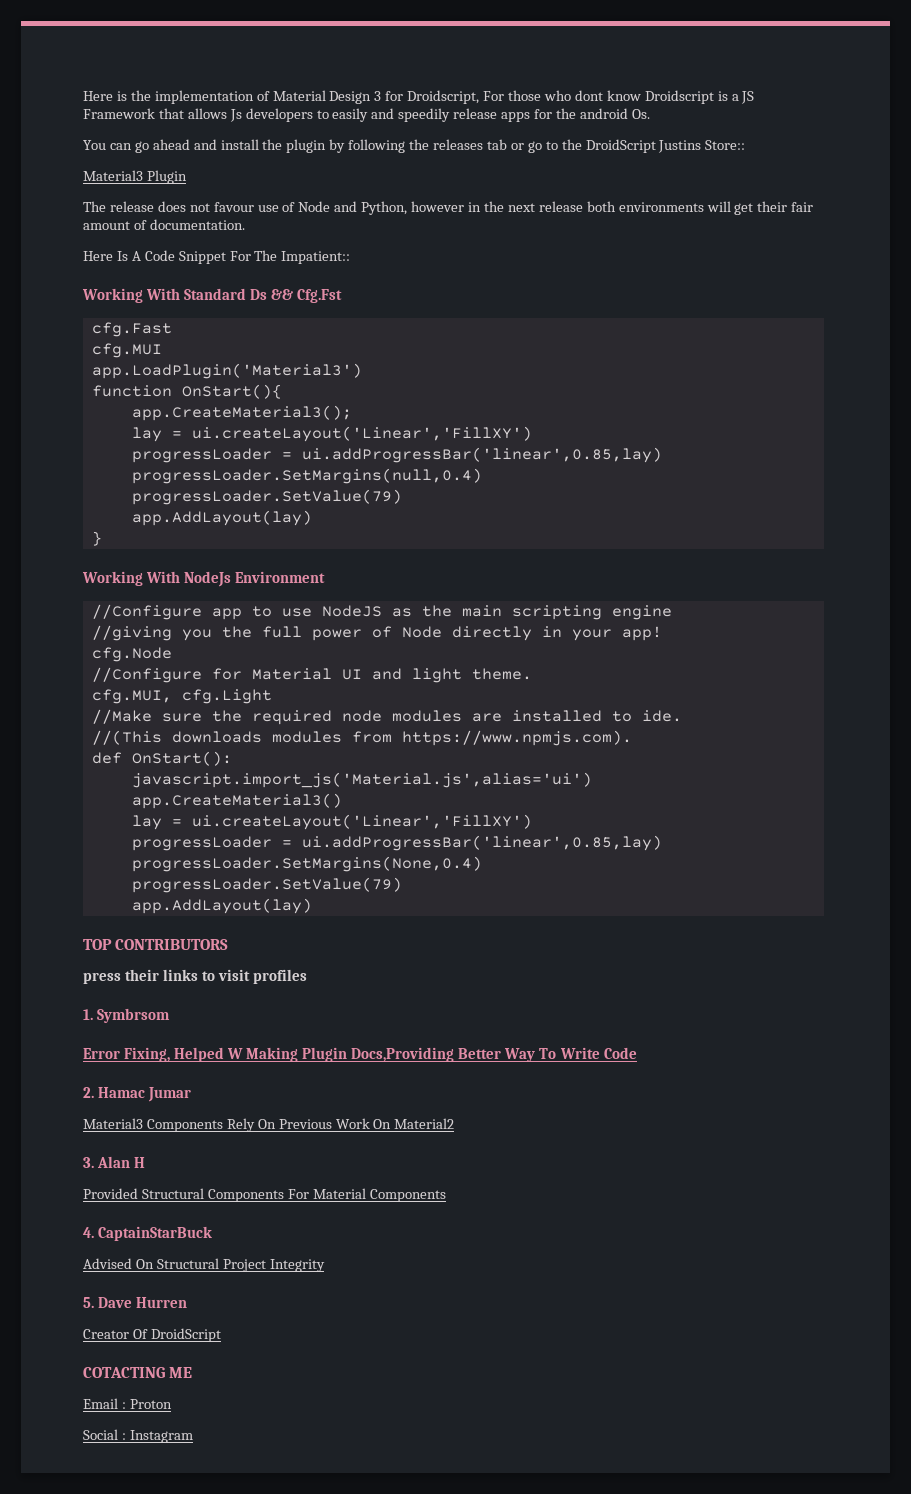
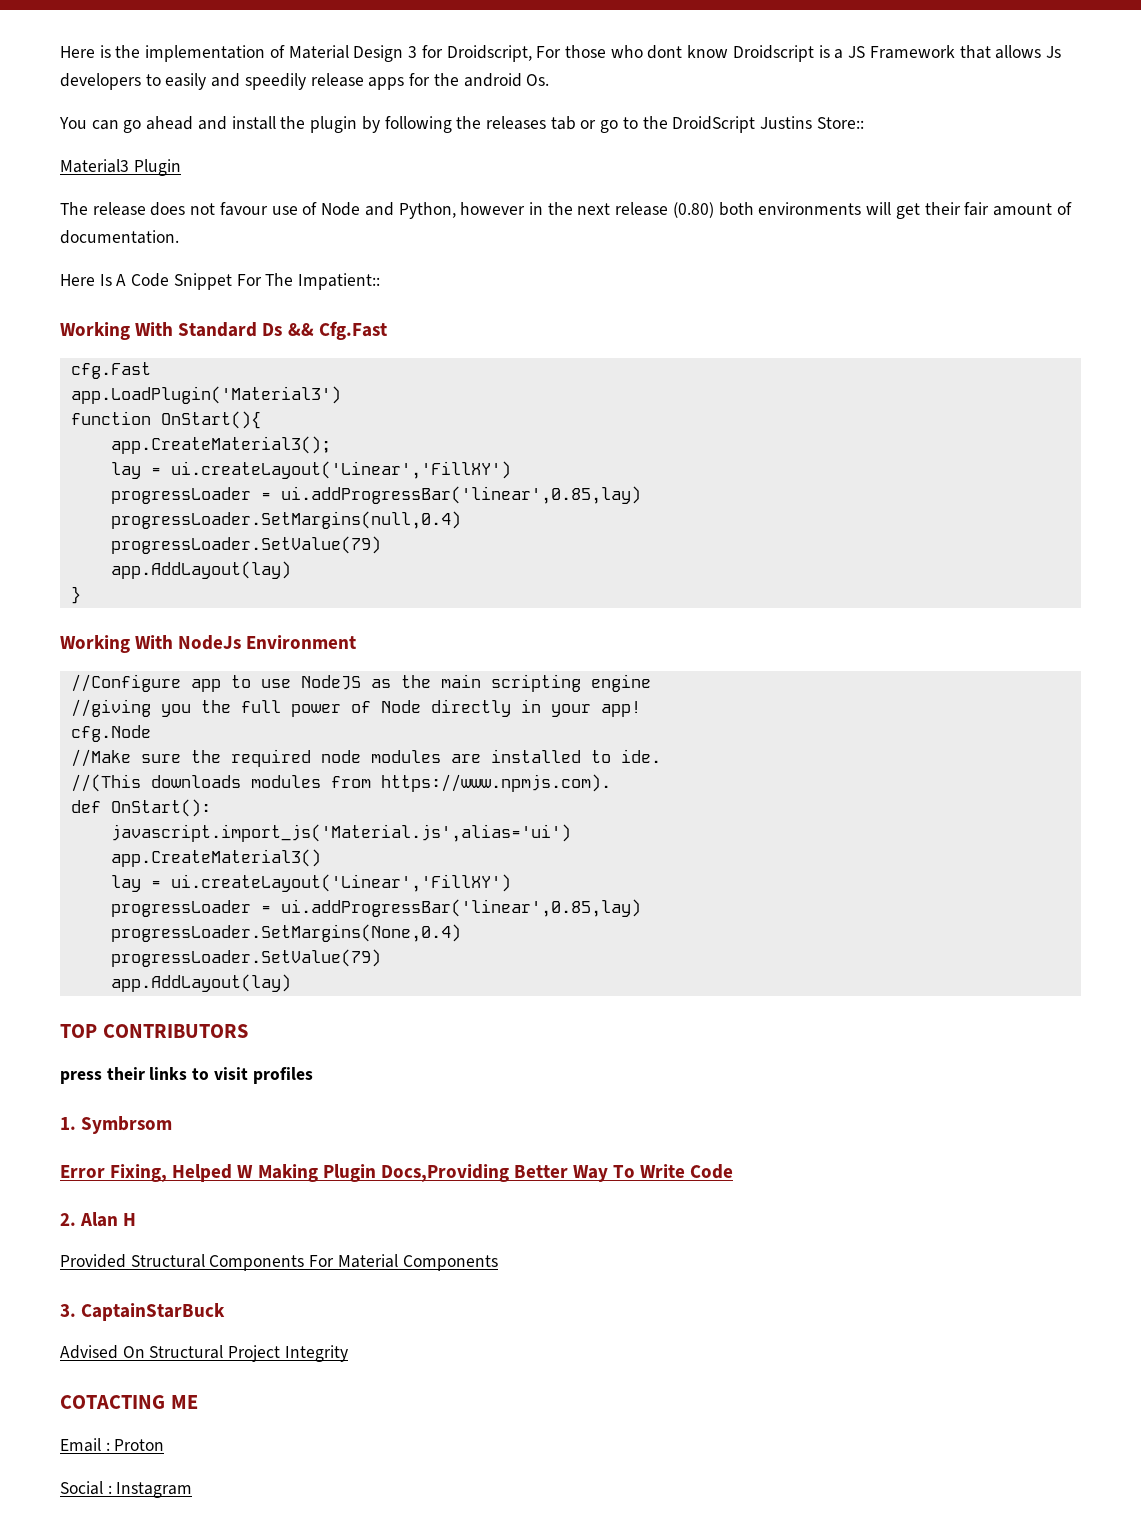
(583, 206) none -> [672,202,714,218] (0.80)
[297,289,343,303] Cfg.Fst -> [318,321,387,340] Cfg.Fast
[91,343,162,358] // cfg.MUI -> (151, 370) none
[91,667,532,683] [91,689,272,704] // //Configure for Material UI and light theme. // cfg.MUI, cfg.Light -> (151, 733) none
[98,1087,192,1102] [83,1118,455,1132] [83,1157,94,1168] Hamac Jumar // Material3 Components Rely On Previous Work On Material2 // 3. -> (76, 1219) none
[83,1227,94,1238] 4. -> [60,1304,76,1317] 3.
[83,1297,188,1308] [83,1328,221,1342] // 5. Dave Hurren // Creator Of DroidScript -> (348, 1353) none

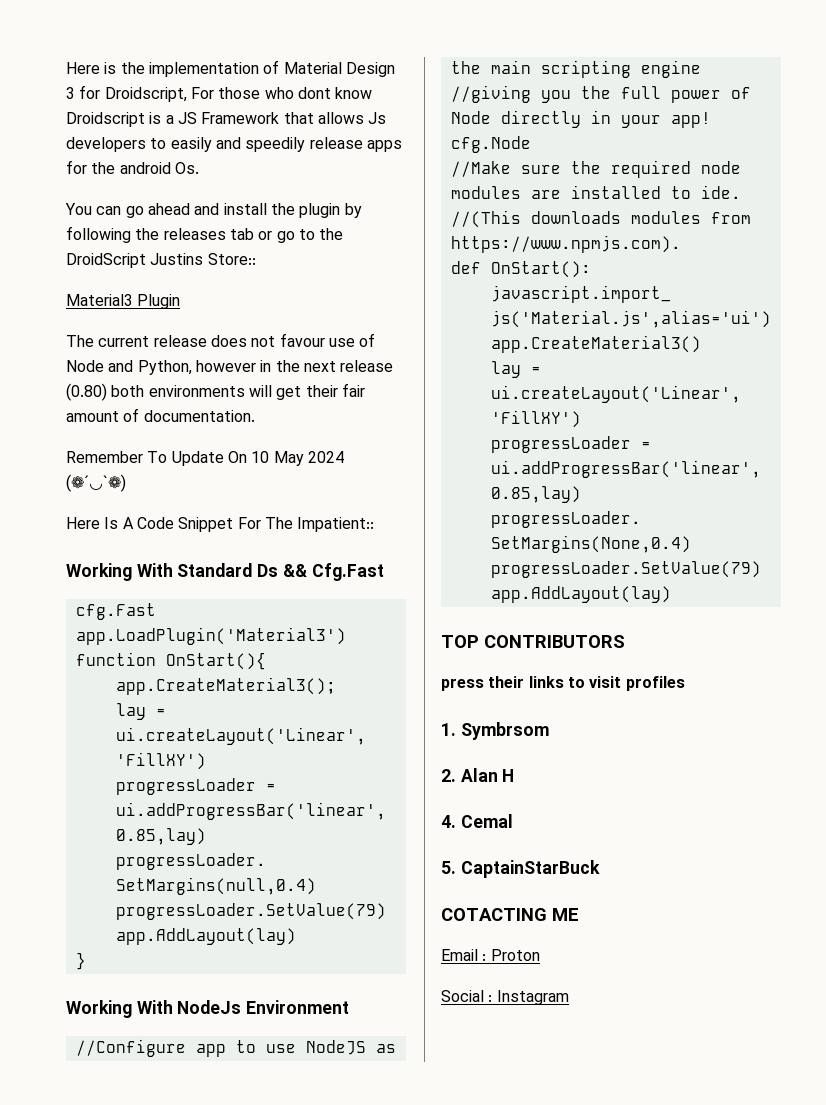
(88, 208) none -> [98,336,150,347] current
(179, 237) none -> [66,451,344,466] [66,474,126,492] // Remember To Update On 10 May 2024 (❁´◡`❁)
[60,1164,734,1182] [60,1212,137,1227] [60,1254,498,1271] [60,1303,226,1321] [60,1345,348,1362] Error Fixing, Helped W Making Plugin Docs,Providing Better Way To Write Code // 2. Alan H // Provided Structural Components For Material Components // 3. CaptainStarBuck // Advised On Structural Project Integrity -> [441,768,515,782] [441,814,513,828] [441,860,600,878] 2. Alan H // 4. Cemal // 5. CaptainStarBuck

